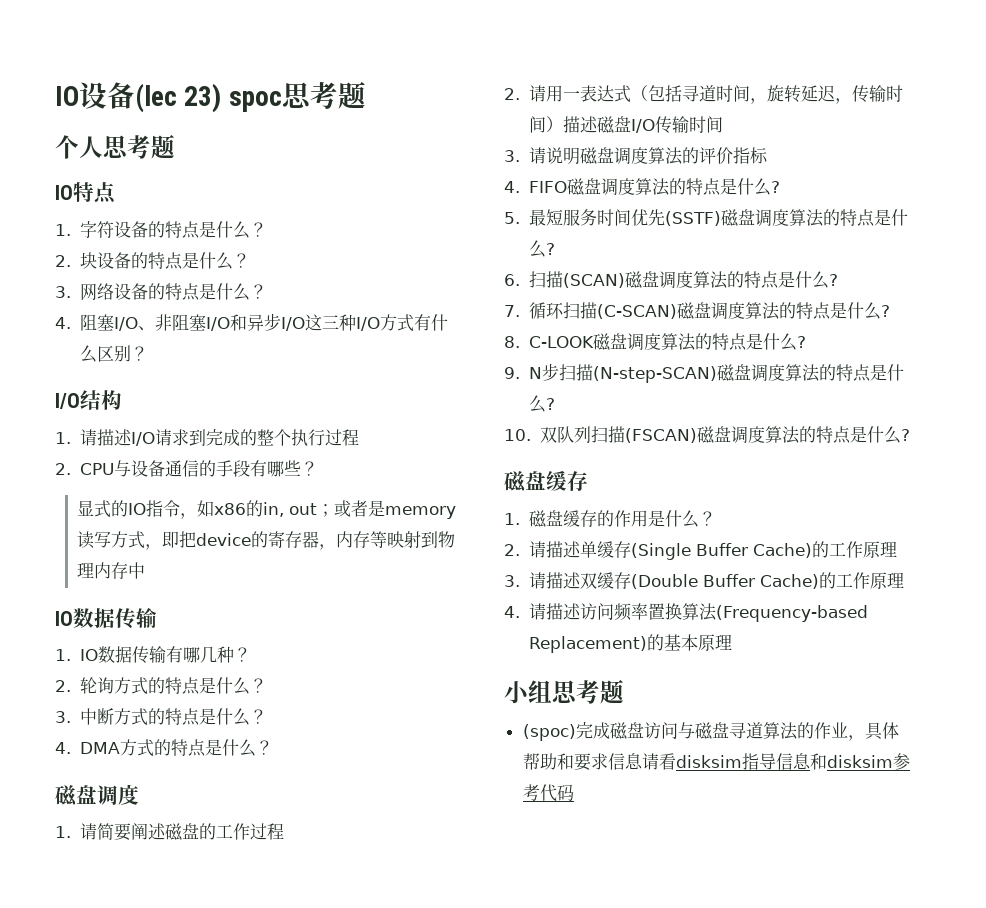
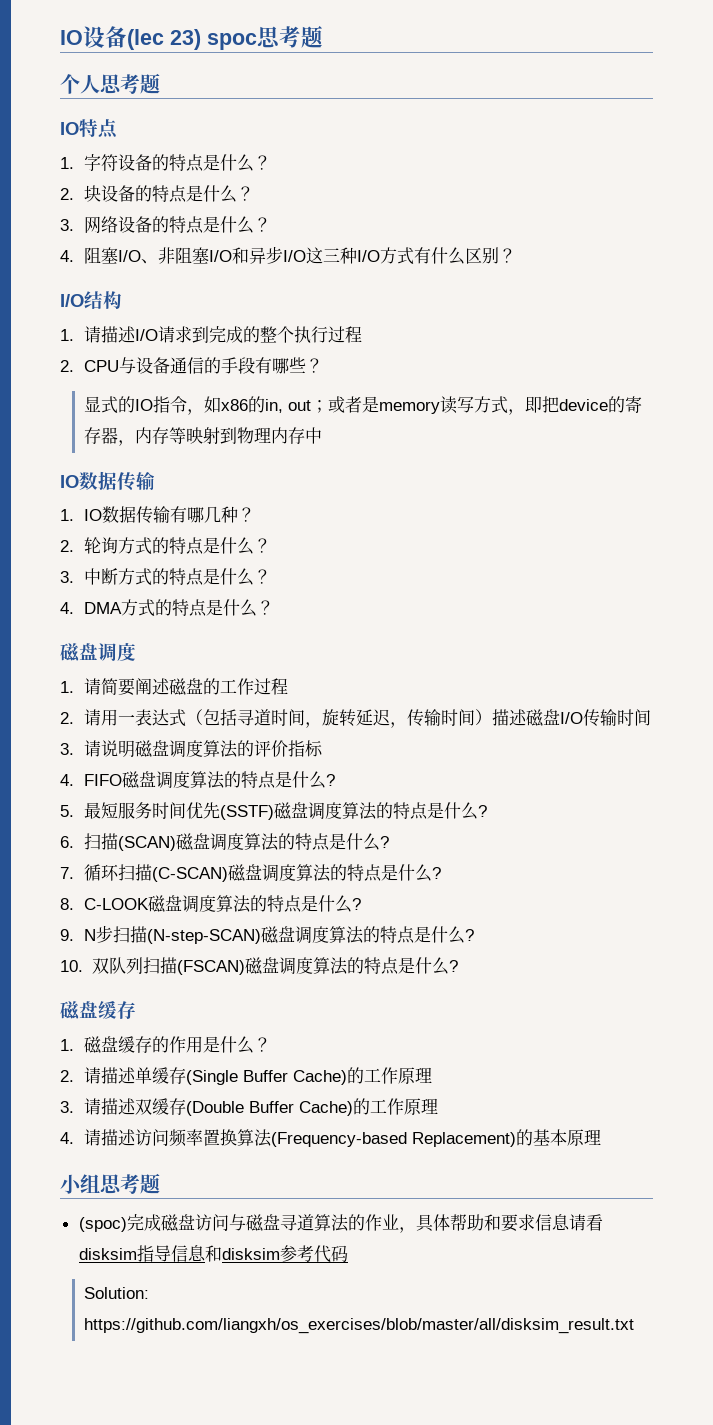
(574, 792) none -> [83,1287,149,1299] [83,1318,634,1334] // Solution: https://github.com/liangxh/os_exercises/blob/master/all/disksim_result.txt

